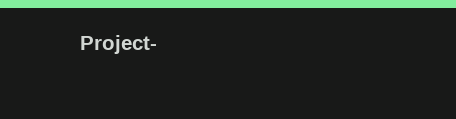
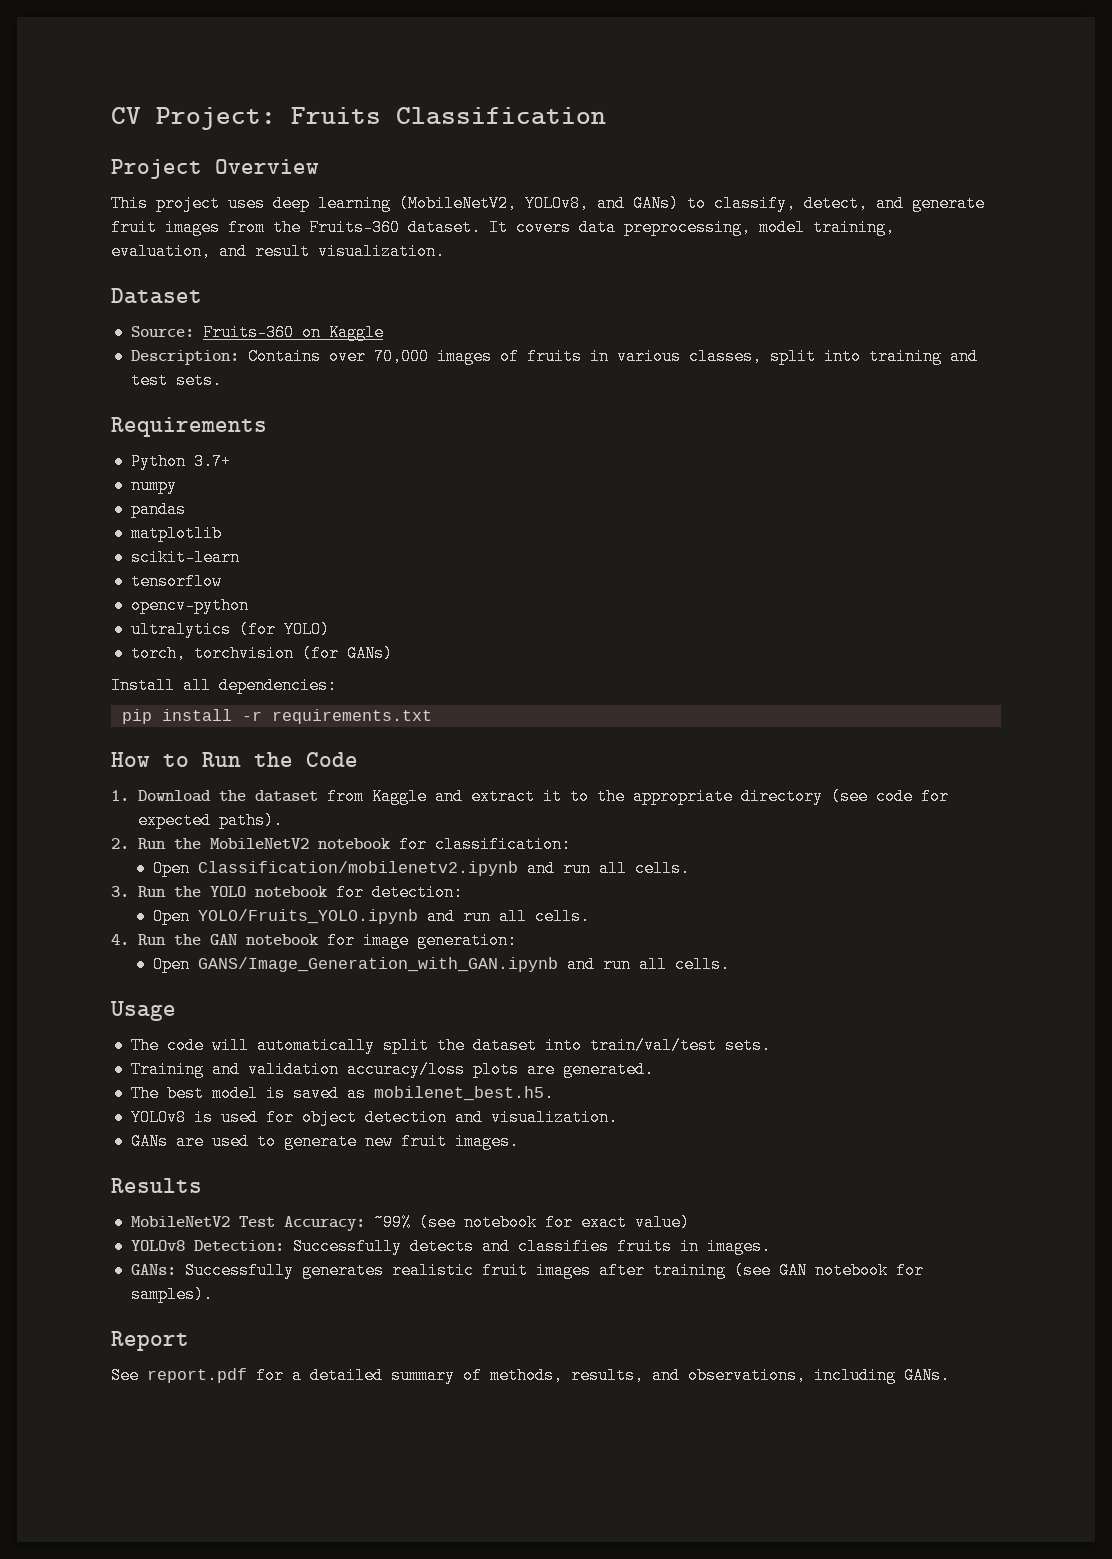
[80,35,157,54] Project- -> [111,107,606,130] [111,159,319,179] [111,195,985,212] [111,219,895,236] [111,243,445,260] [111,288,202,304] [130,324,384,341] [130,348,978,365] [130,372,222,389] [111,417,267,437] [130,453,231,470] [130,477,177,494] [130,501,186,518] [130,525,222,542] [130,549,240,566] [130,573,222,590] [130,597,249,614] [130,621,330,638] [130,645,393,662] [111,677,337,694] [121,709,432,724] [111,752,358,767] [111,788,949,805] [138,812,283,829] [111,836,571,853] [153,860,691,877] [111,884,463,901] [153,908,591,925] [111,932,517,949] [153,956,731,973] [110,1001,176,1021] [130,1037,771,1054] [130,1061,654,1078] [130,1085,554,1102] [130,1109,618,1126] [130,1133,519,1150] [111,1178,202,1193] [130,1214,690,1231] [130,1238,771,1255] [130,1262,924,1279] [130,1286,213,1303] [111,1331,189,1351] [111,1367,950,1384] CV Project: Fruits Classification // Project Overview // This project uses deep learning (MobileNetV2, YOLOv8, and GANs) to classify, detect, and generate fruit images from the Fruits-360 dataset. It covers data preprocessing, model training, evaluation, and result visualization. // Dataset // Source: Fruits-360 on Kaggle // Description: Contains over 70,000 images of fruits in various classes, split into training and test sets. // Requirements // Python 3.7+ // numpy // pandas // matplotlib // scikit-learn // tensorflow // opencv-python // ultralytics (for YOLO) // torch, torchvision (for GANs) // Install all dependencies: // pip install -r requirements.txt // How to Run the Code // 1. Download the dataset from Kaggle and extract it to the appropriate directory (see code for expected paths). // 2. Run the MobileNetV2 notebook for classification: // Open Classification/mobilenetv2.ipynb and run all cells. // 3. Run the YOLO notebook for detection: // Open YOLO/Fruits_YOLO.ipynb and run all cells. // 4. Run the GAN notebook for image generation: // Open GANS/Image_Generation_with_GAN.ipynb and run all cells. // Usage // The code will automatically split the dataset into train/val/test sets. // Training and validation accuracy/loss plots are generated. // The best model is saved as mobilenet_best.h5. // YOLOv8 is used for object detection and visualization. // GANs are used to generate new fruit images. // Results // MobileNetV2 Test Accuracy: ~99% (see notebook for exact value) // YOLOv8 Detection: Successfully detects and classifies fruits in images. // GANs: Successfully generates realistic fruit images after training (see GAN notebook for samples). // Report // See report.pdf for a detailed summary of methods, results, and observations, including GANs.

